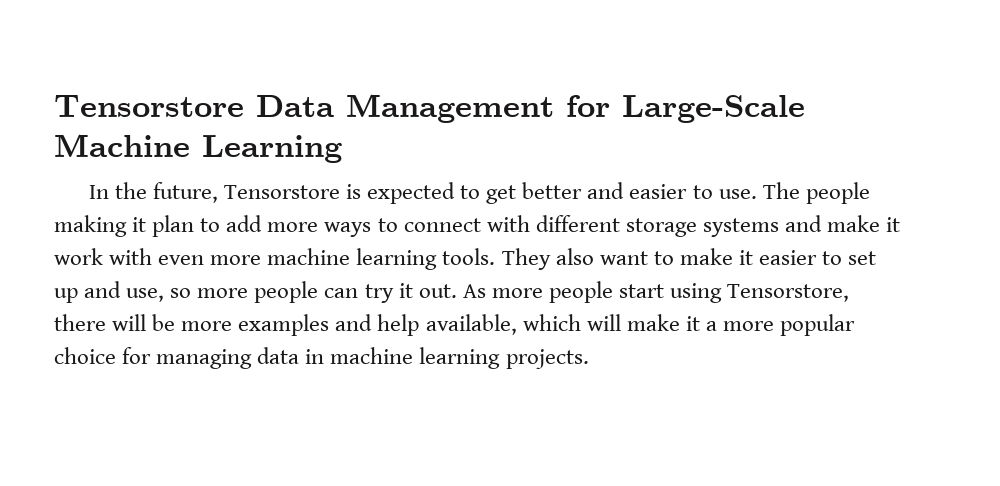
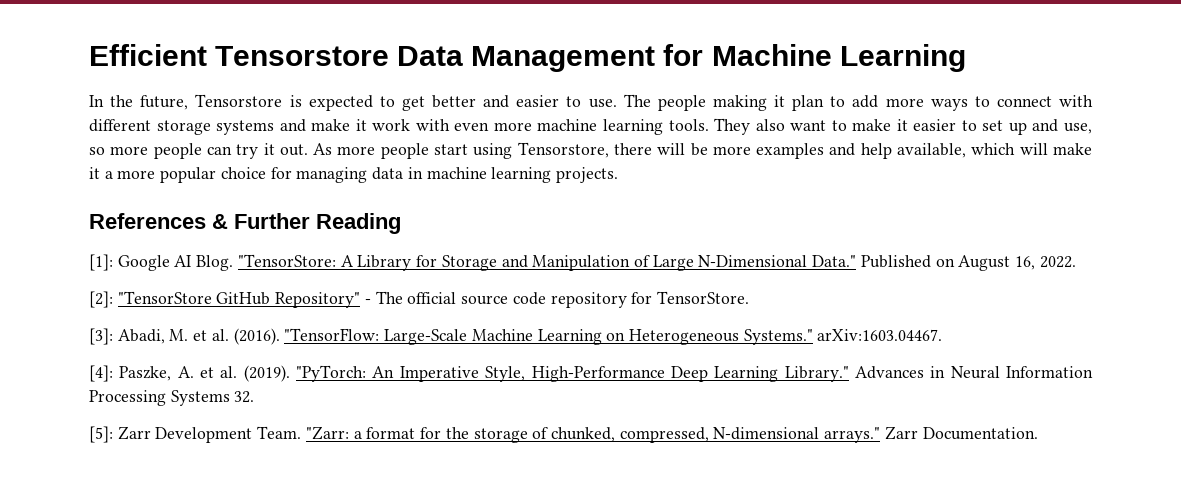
(54, 106) none -> [89,44,207,66] Efficient
[622,95,805,123] Large-Scale -> (704, 55) none
(589, 359) none -> [89,213,401,234] [89,254,1076,271] [89,291,749,308] [89,328,943,345] [89,365,1094,382] [89,390,255,406] [89,426,1038,443] // References & Further Reading // [1]: Google AI Blog. "TensorStore: A Library for Storage and Manipulation of Large N-Dimensional Data." Published on August 16, 2022. // [2]: "TensorStore GitHub Repository" - The official source code repository for TensorStore. // [3]: Abadi, M. et al. (2016). "TensorFlow: Large-Scale Machine Learning on Heterogeneous Systems." arXiv:1603.04467. // [4]: Paszke, A. et al. (2019). "PyTorch: An Imperative Style, High-Performance Deep Learning Library." Advances in Neural Information Processing Systems 32. // [5]: Zarr Development Team. "Zarr: a format for the storage of chunked, compressed, N-dimensional arrays." Zarr Documentation.

